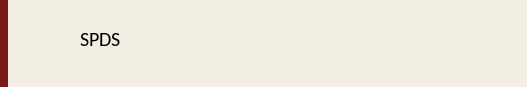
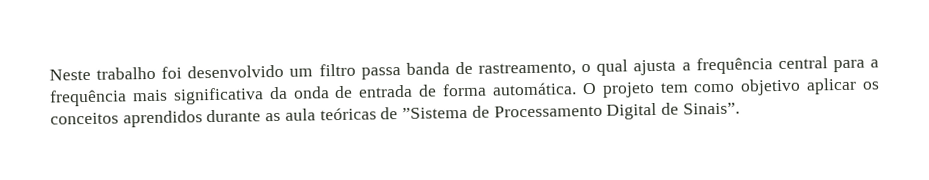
[80,33,120,46] SPDS -> [49,56,880,81] [49,77,880,107] [50,102,740,128] Neste trabalho foi desenvolvido um filtro passa banda de rastreamento, o qual ajusta a frequência central para a frequência mais significativa da onda de entrada de forma automática. O projeto tem como objetivo aplicar os conceitos aprendidos durante as aula teóricas de ”Sistema de Processamento Digital de Sinais”.

